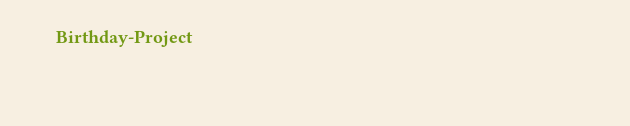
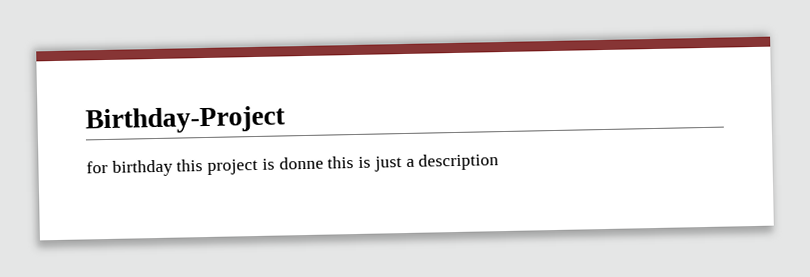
(193, 38) none -> [86,153,500,177] // for birthday this project is donne this is just a description

